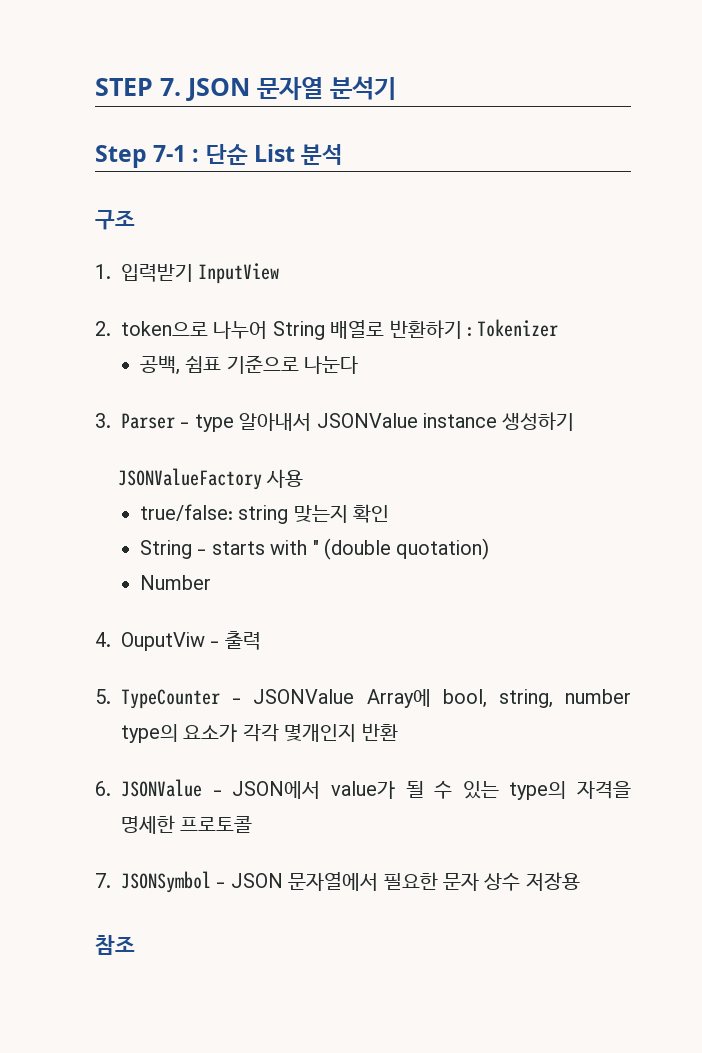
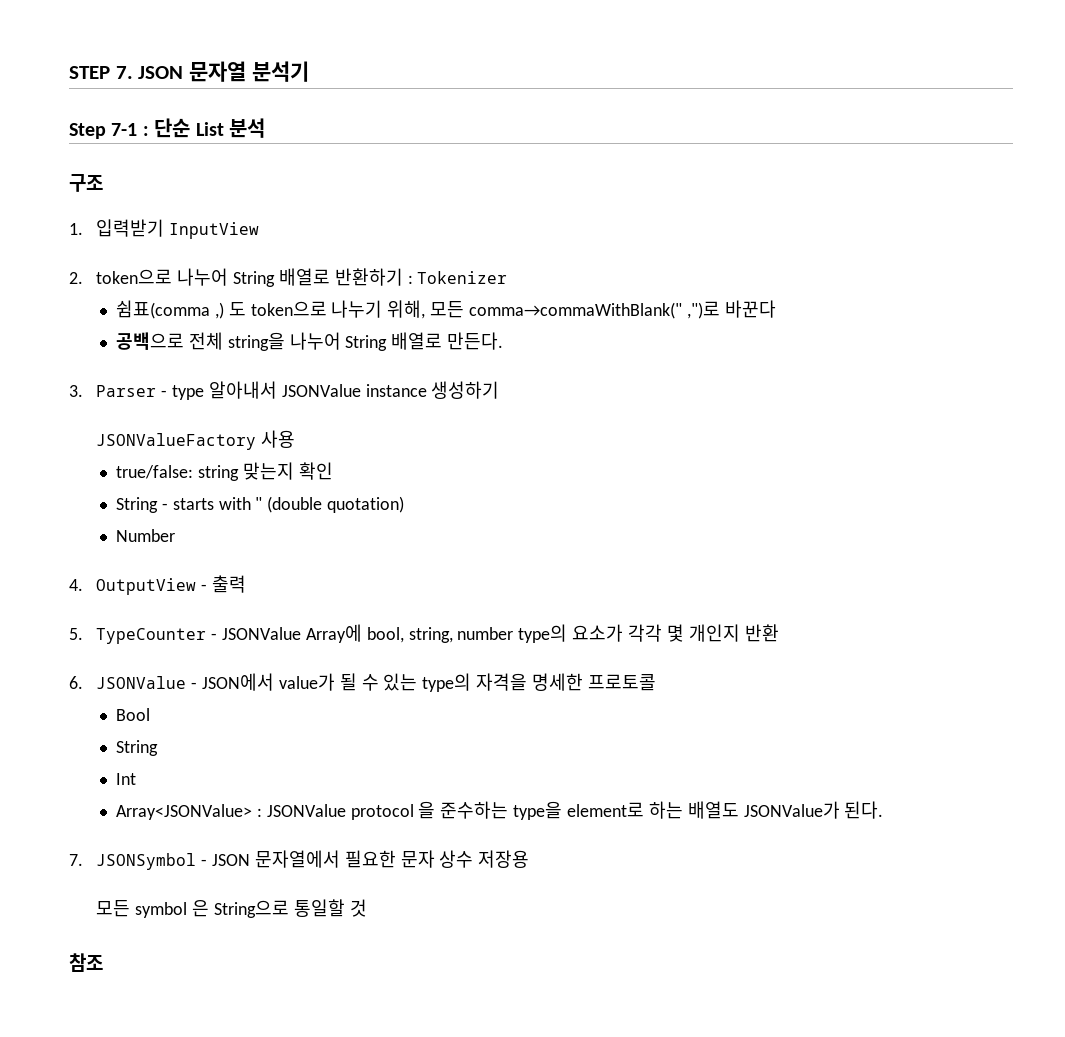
[139,355,359,375] 공백, 쉼표 기준으로 나눈다 -> [116,300,776,319] [116,332,504,351] 쉼표(comma ,) 도 token으로 나누기 위해, 모든 comma→commaWithBlank(" ,")로 바꾼다 // 공백으로 전체 string을 나누어 String 배열로 만든다.
[121,632,205,651] OuputViw -> [96,578,197,595] OutputView
[284,724,357,742] 몇개인지 -> [666,624,740,642] 몇 개인지
(253, 824) none -> [116,708,151,721] [116,740,159,756] [116,773,137,785] [116,801,884,820] // Bool // String // Int // Array<JSONValue> : JSONValue protocol 을 준수하는 type을 element로 하는 배열도 JSONValue가 된다.
(580, 881) none -> [96,899,367,918] // 모든 symbol 은 String으로 통일할 것

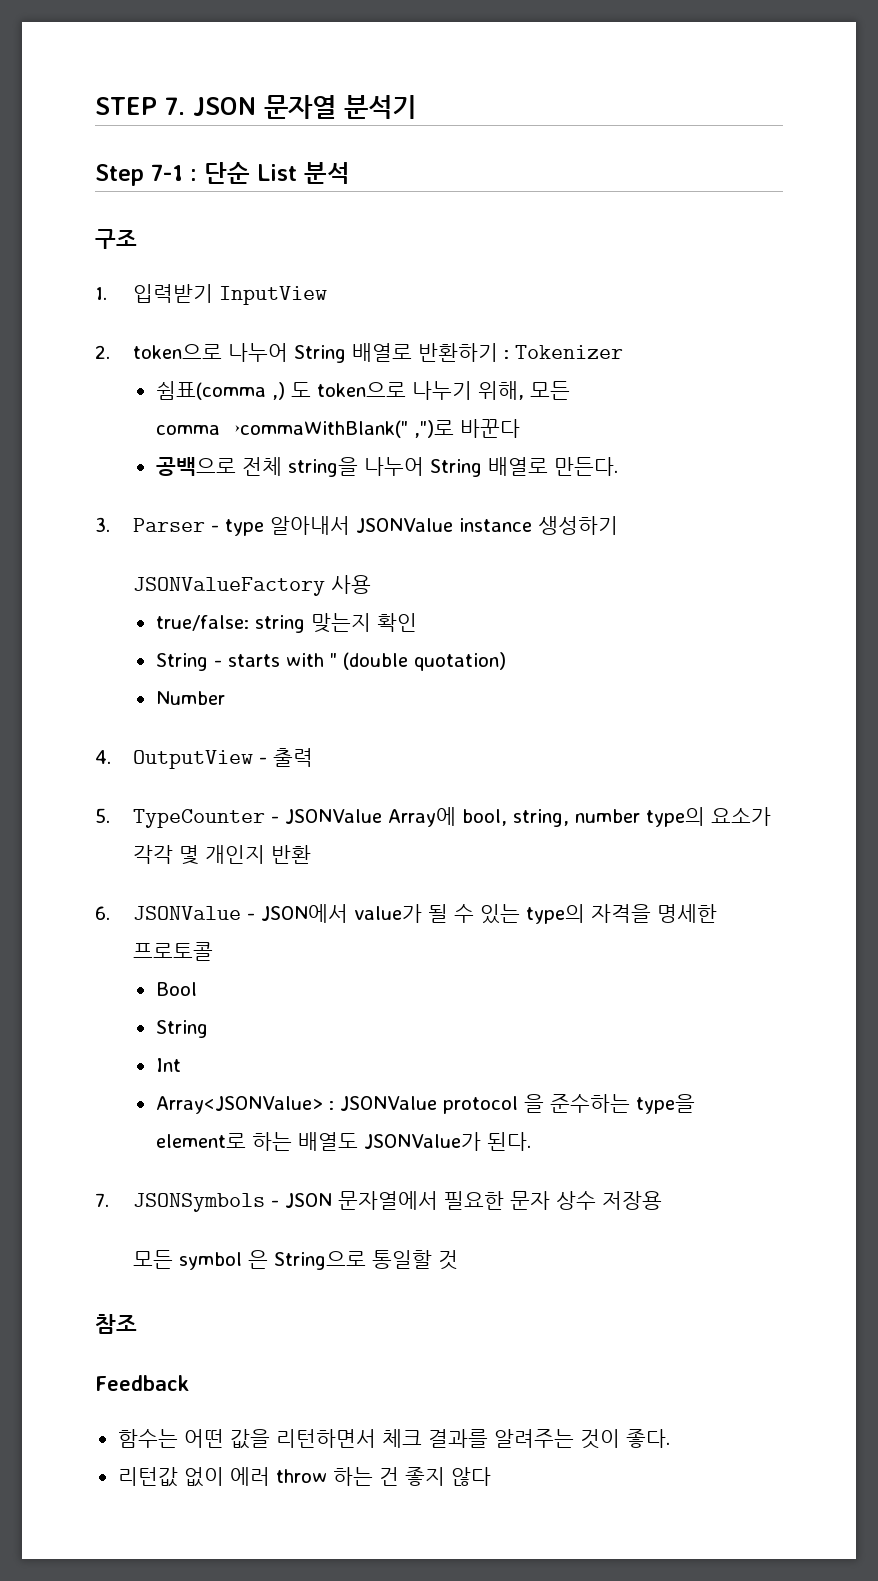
[96,853,197,870] JSONSymbol -> [133,1193,266,1212] JSONSymbols
(103, 962) none -> [95,1375,189,1391] [117,1429,670,1449] [117,1467,491,1487] // Feedback // 함수는 어떤 값을 리턴하면서 체크 결과를 알려주는 것이 좋다. // 리턴값 없이 에러 throw 하는 건 좋지 않다

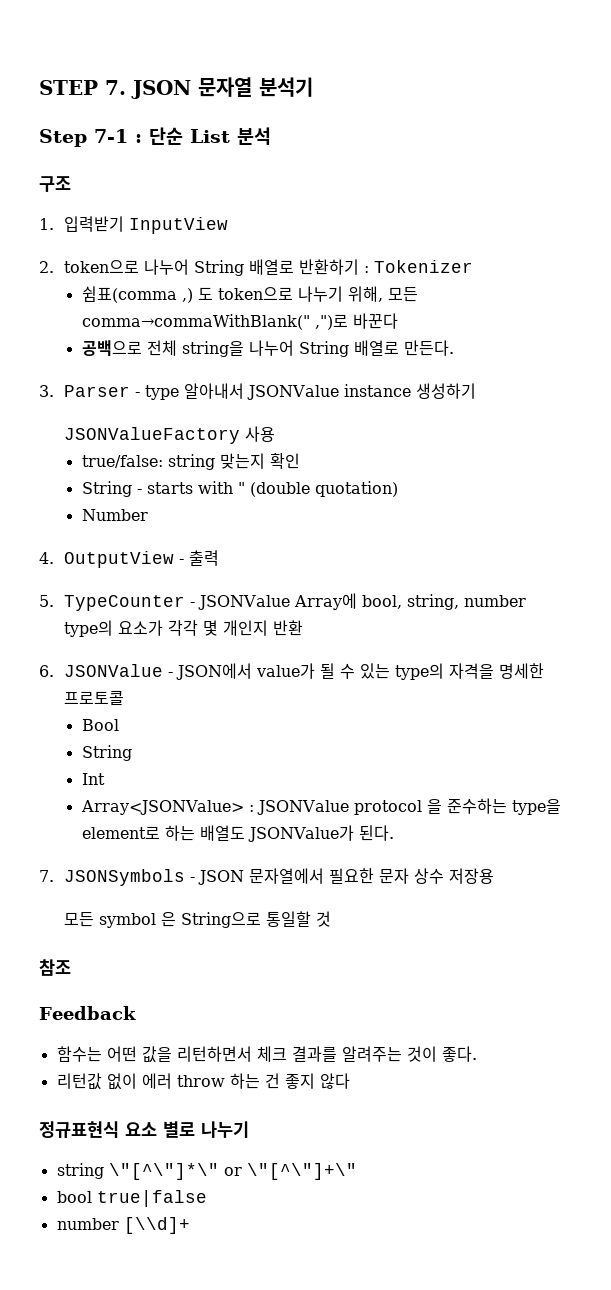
(491, 1476) none -> [39,1121,249,1138] [56,1163,357,1180] [56,1190,207,1207] [56,1217,190,1234] // 정규표현식 요소 별로 나누기 // string \"[^\"]*\" or \"[^\"]+\" // bool true|false // number [\\d]+

